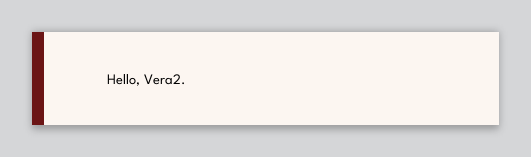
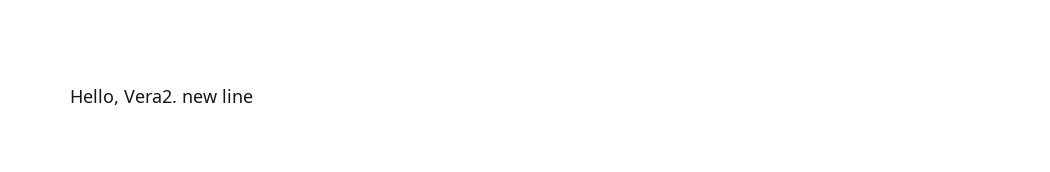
(186, 79) none -> [182,89,253,103] new line

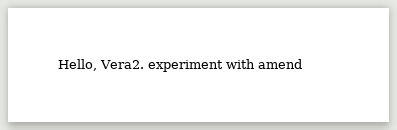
[182,89,253,103] new line -> [147,59,302,72] experiment with amend

